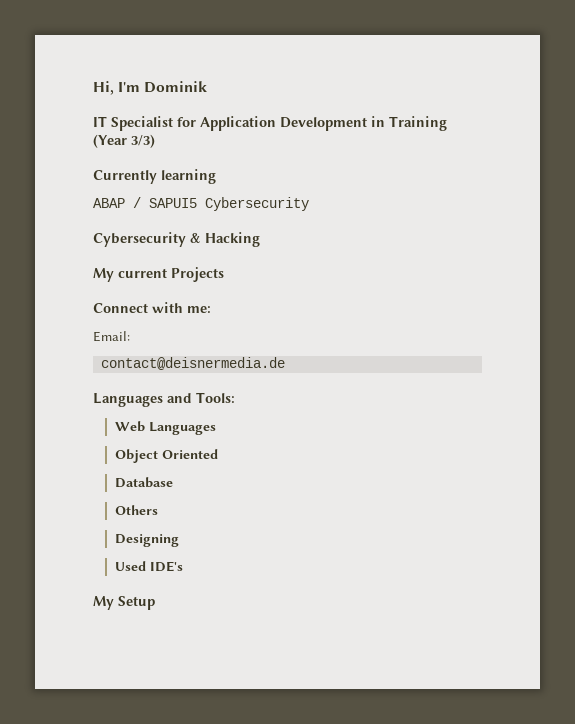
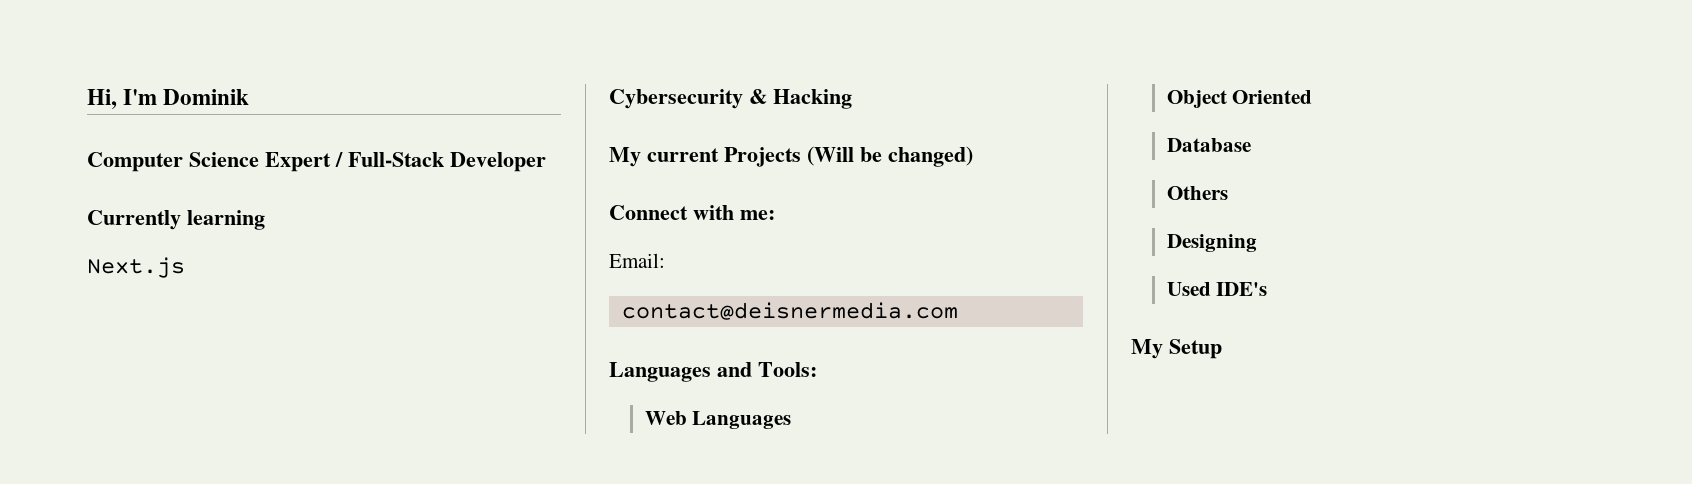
[93,116,447,131] [93,134,155,148] [93,169,216,184] [93,197,309,211] IT Specialist for Application Development in Training (Year 3/3) // Currently learning // ABAP / SAPUI5 Cybersecurity -> [87,152,546,172] [87,210,265,230] [87,257,185,278] Computer Science Expert / Full-Stack Developer // Currently learning // Next.js
(224, 274) none -> [807,146,973,167] (Will be changed)
[101,357,286,370] contact@deisnermedia.de -> [621,302,958,320] contact@deisnermedia.com

